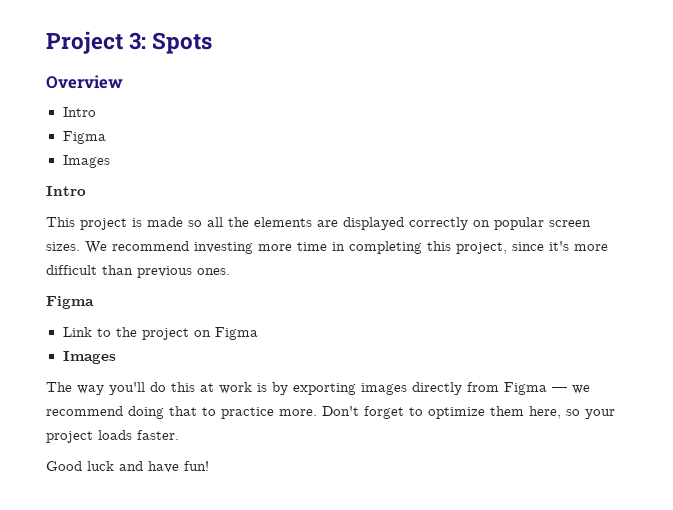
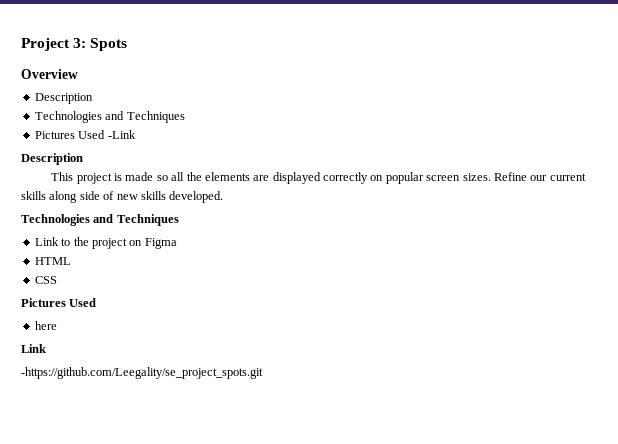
[62,107,96,117] [62,131,106,144] [62,155,110,168] [46,186,86,196] Intro // Figma // Images // Intro -> [34,93,93,104] [34,111,185,123] [34,130,136,139] [21,153,83,165] Description // Technologies and Techniques // Pictures Used -Link // Description
[85,241,608,254] [46,265,230,278] [46,296,94,309] We recommend investing more time in completing this project, since it's more difficult than previous ones. // Figma -> [493,172,586,181] [21,191,224,203] [21,214,179,226] Refine our current skills along side of new skills developed. // Technologies and Techniques
[62,351,116,364] [46,382,590,395] [46,406,615,419] [46,430,179,443] [46,461,209,473] Images // The way you'll do this at work is by exporting images directly from Figma — we recommend doing that to practice more. Don't forget to optimize them here, so your project loads faster. // Good luck and have fun! -> [34,257,71,265] [34,276,57,284] [21,298,97,307] [34,321,57,330] [21,344,46,353] [21,367,263,379] HTML // CSS // Pictures Used // here // Link // -https://github.com/Leegality/se_project_spots.git

